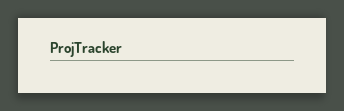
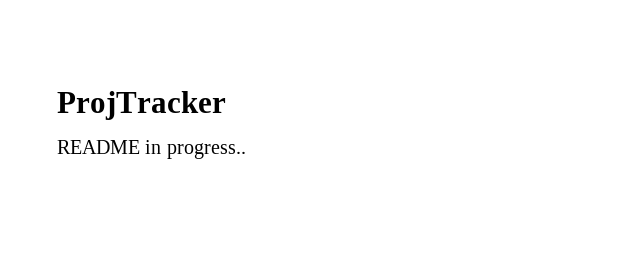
(122, 49) none -> [57,140,246,159] // README in progress..

